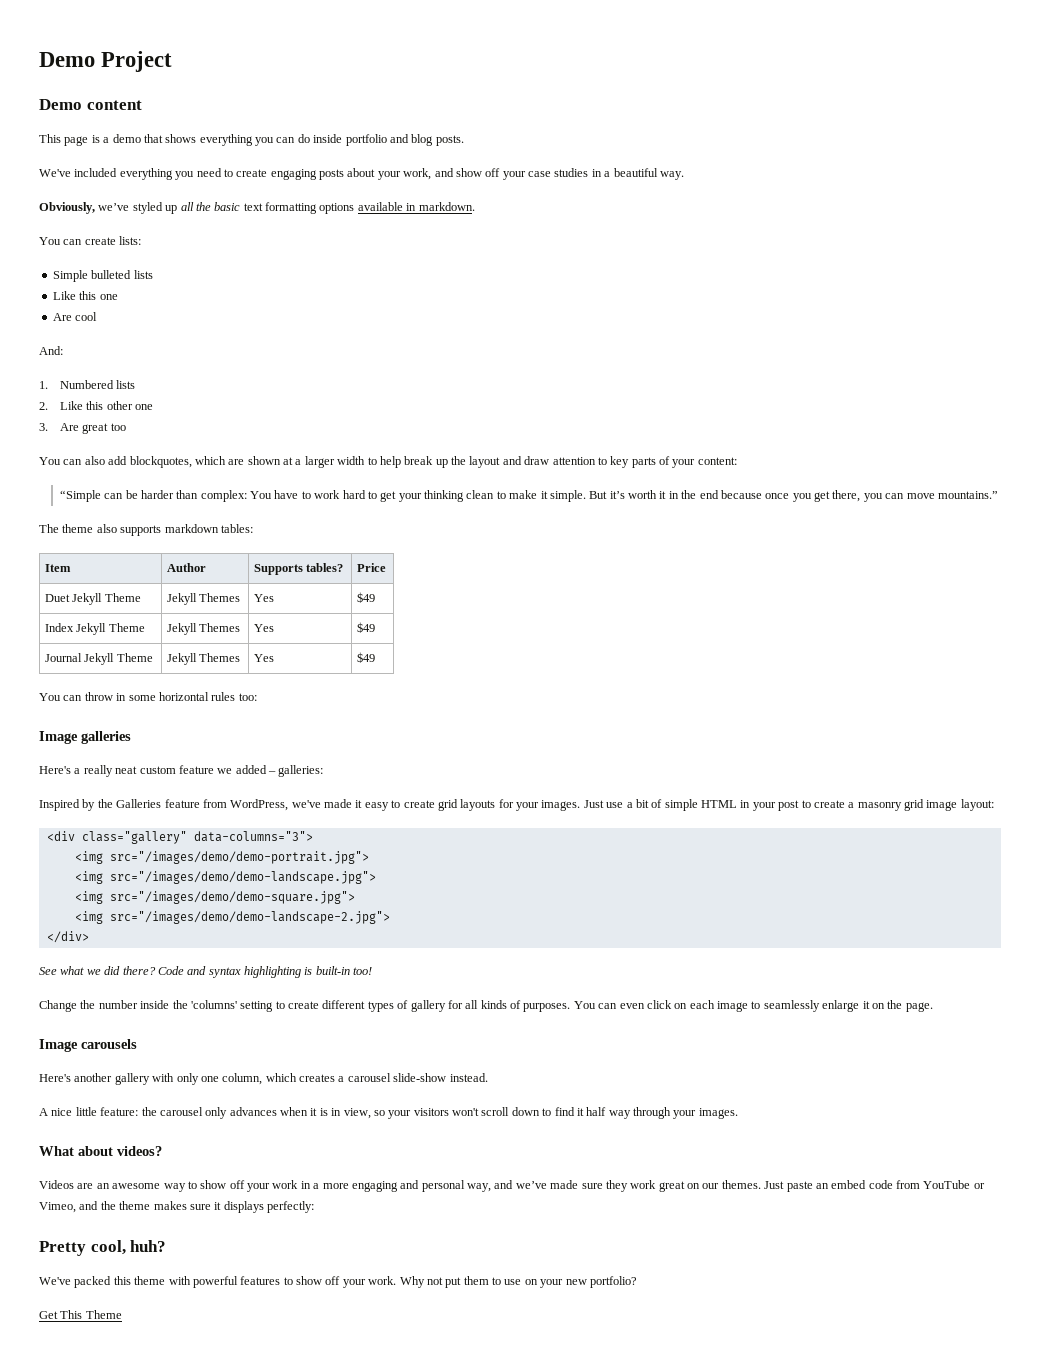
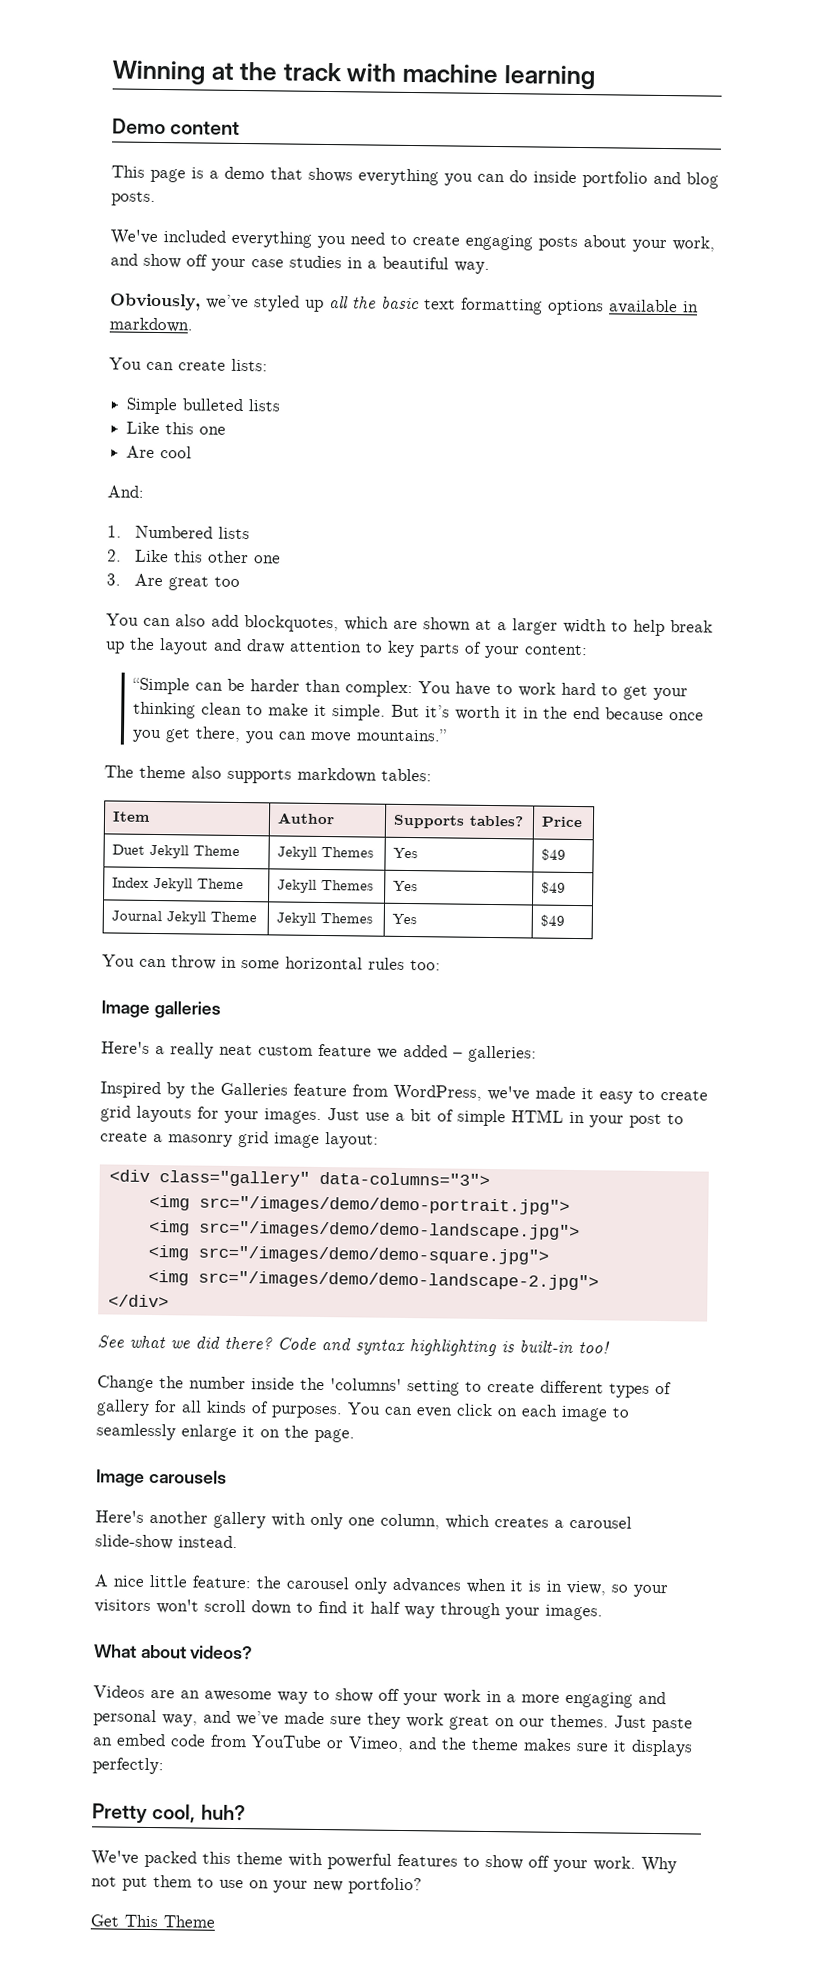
[39,51,173,72] Demo Project -> [112,60,595,90] Winning at the track with machine learning

